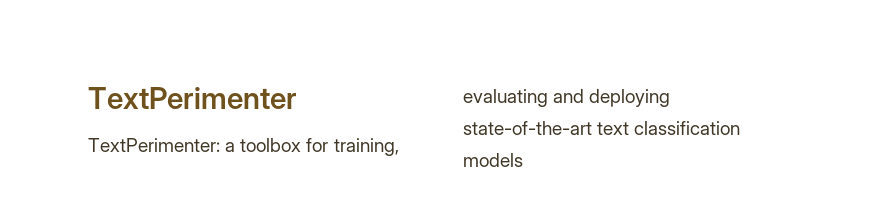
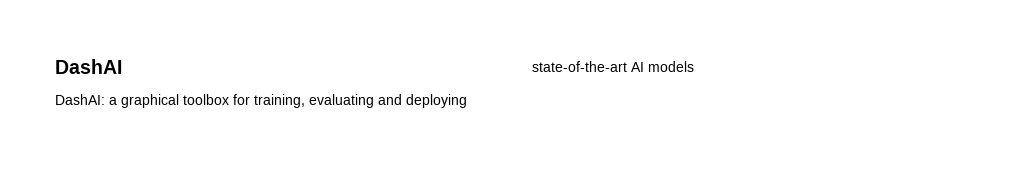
[88,87,297,109] [88,138,236,152] TextPerimenter // TextPerimenter: a -> [55,59,122,74] [55,94,179,108] DashAI // DashAI: a graphical
[597,121,741,135] text classification -> [631,62,644,72] AI

